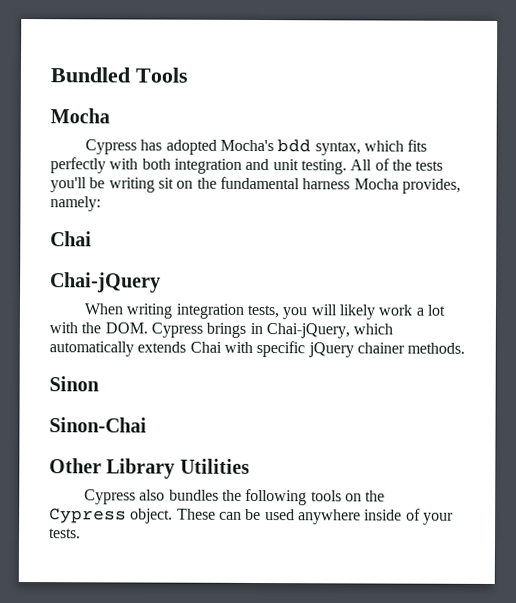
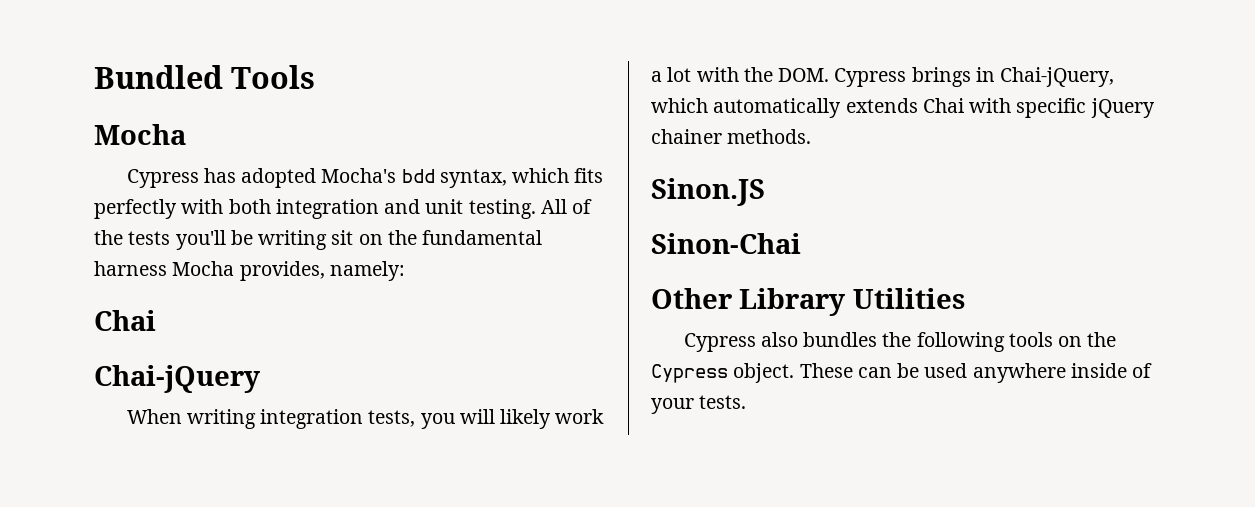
[49,376,99,392] Sinon -> [651,178,765,206] Sinon.JS

